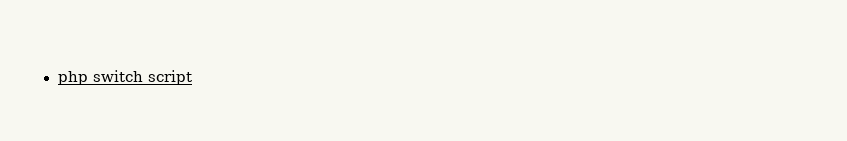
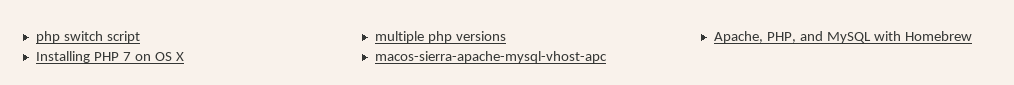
(192, 77) none -> [35,51,184,63] [374,31,506,43] [374,51,607,63] [713,31,972,43] // Installing PHP 7 on OS X // multiple php versions // macos-sierra-apache-mysql-vhost-apc // Apache, PHP, and MySQL with Homebrew

